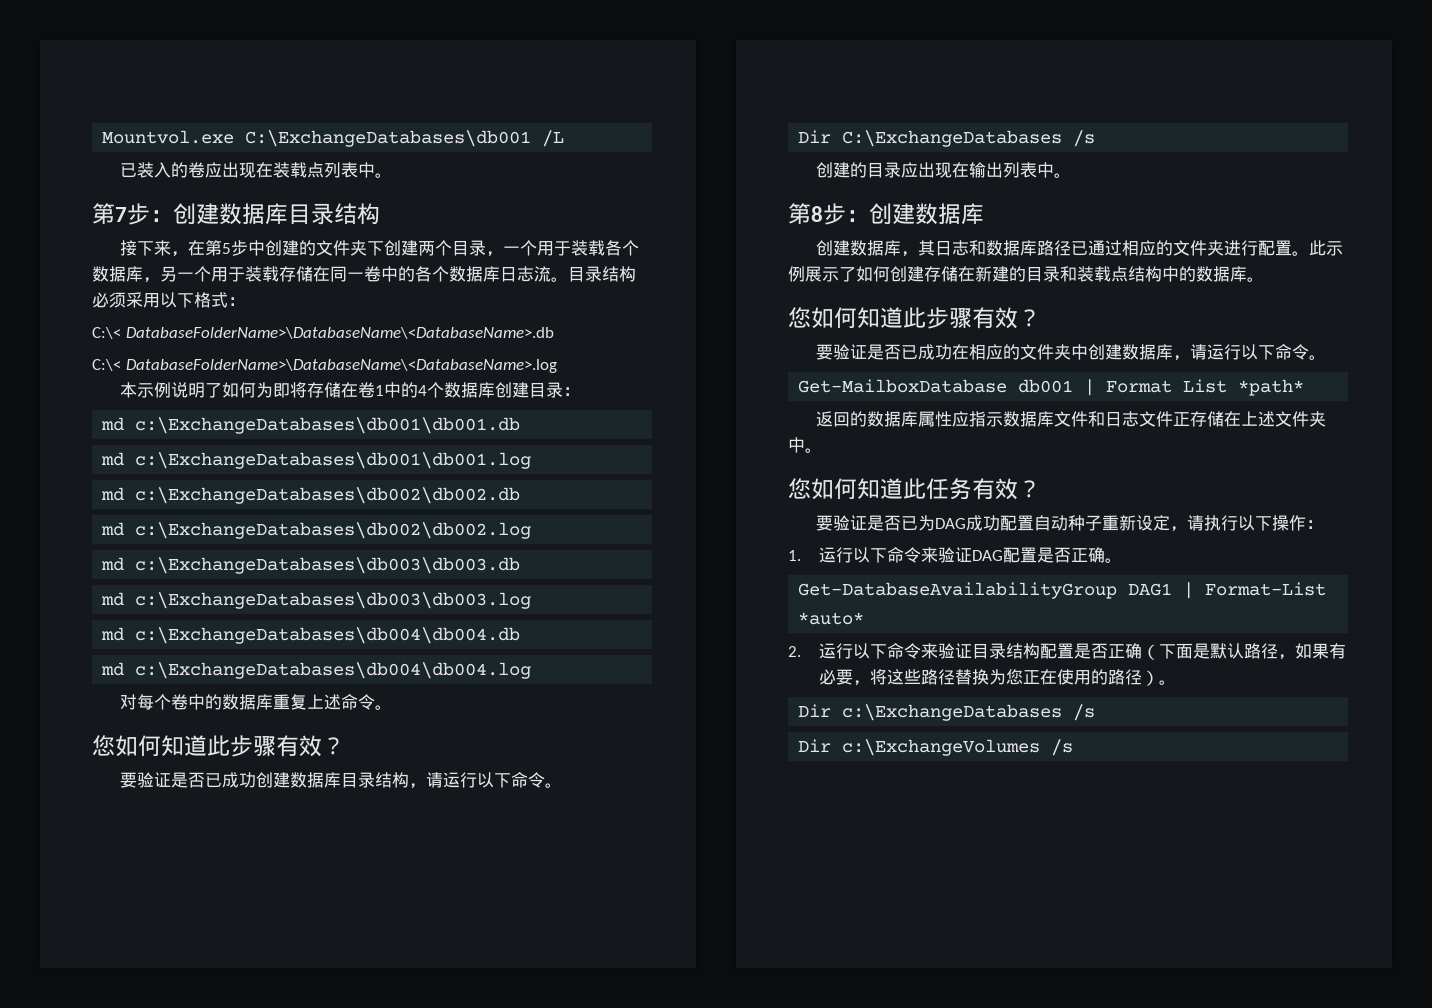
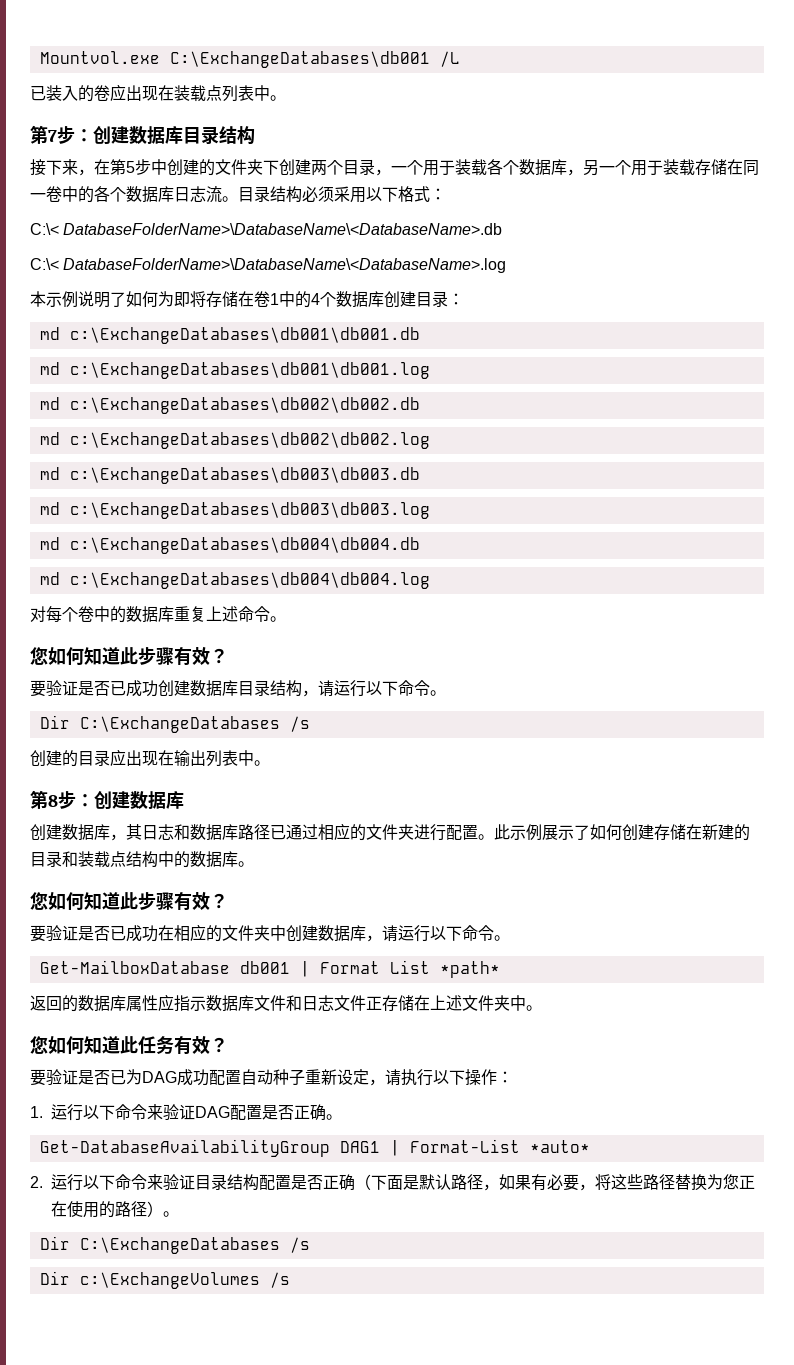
[842,704,1063,721] c:\ExchangeDatabases -> [79,1237,280,1254] C:\ExchangeDatabases

